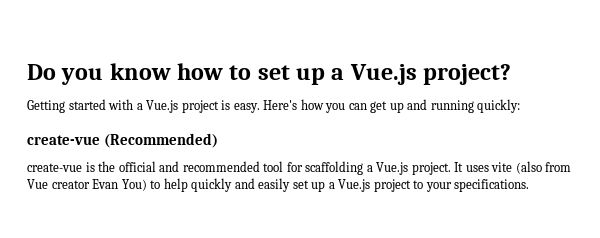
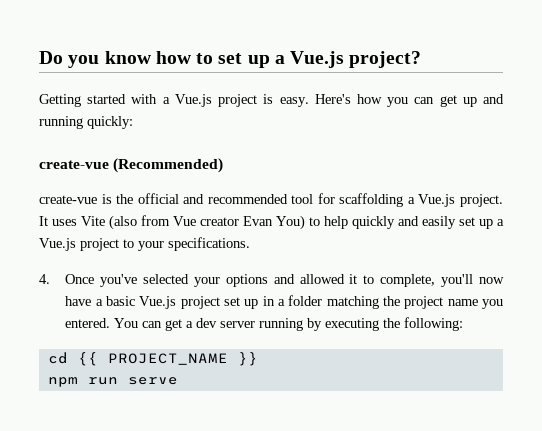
[491,162,513,172] vite -> [81,216,105,226] Vite
(530, 185) none -> [39,274,505,287] [65,295,504,309] [65,317,464,331] [47,352,258,366] [47,377,178,387] // 4. Once you've selected your options and allowed it to complete, you'll now have a basic Vue.js project set up in a folder matching the project name you entered. You can get a dev server running by executing the following: // cd {{ PROJECT_NAME }} // npm run serve

